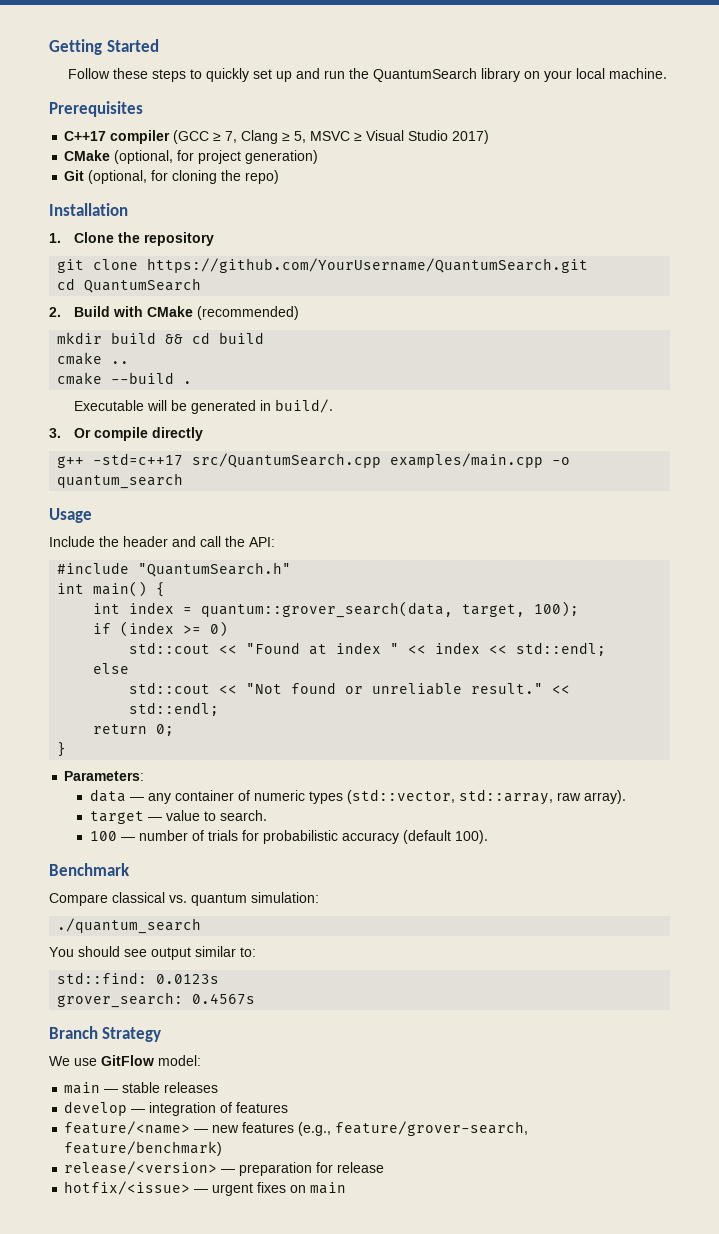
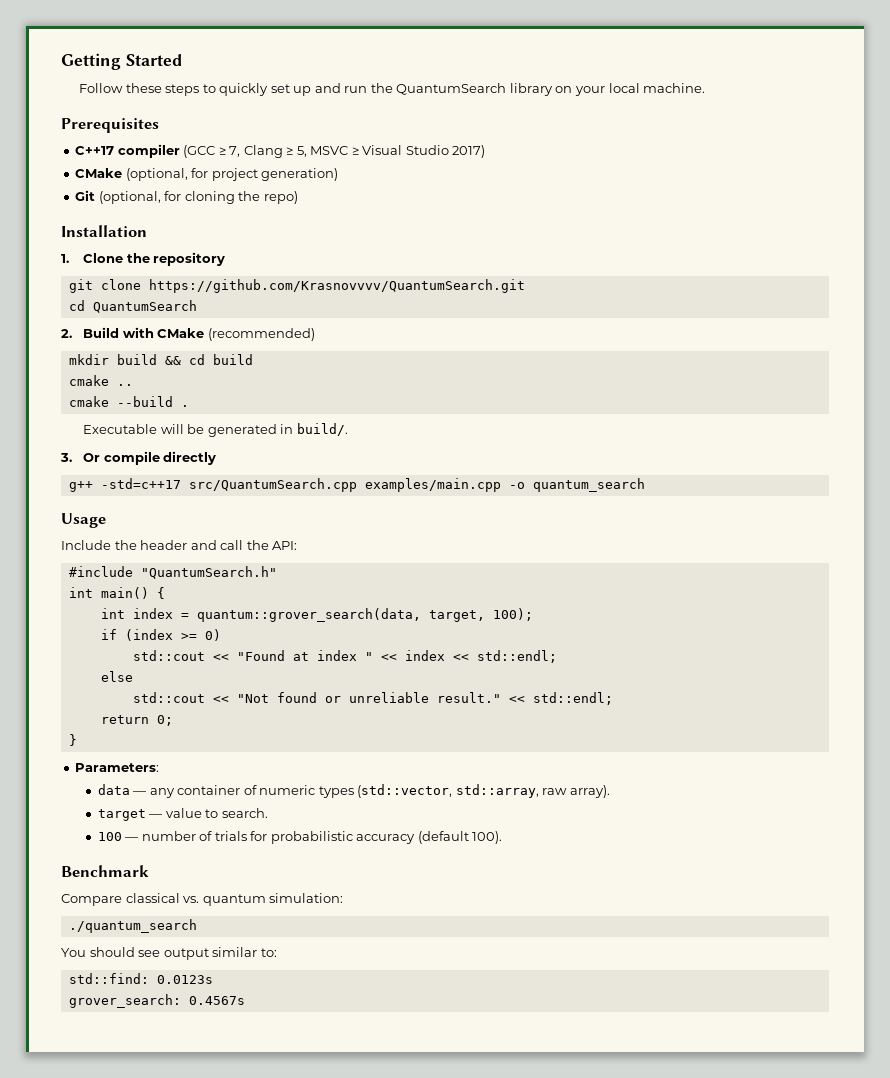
[147,258,589,273] https://github.com/YourUsername/QuantumSearch.git -> [148,279,525,293] https://github.com/Krasnovvvv/QuantumSearch.git
[49,1026,162,1042] [49,1055,201,1066] [64,1082,219,1094] [64,1101,289,1116] [64,1121,529,1136] [64,1141,223,1156] [64,1161,385,1176] [64,1181,347,1196] // Branch Strategy // We use GitFlow model: // main — stable releases // develop — integration of features // feature/<name> — new features (e.g., feature/grover-search, feature/benchmark) // release/<version> — preparation for release // hotfix/<issue> — urgent fixes on main -> (245, 1000) none

